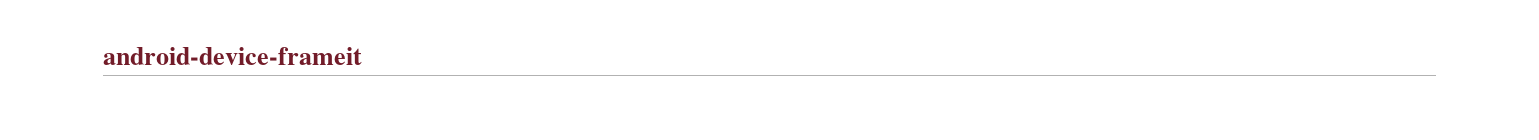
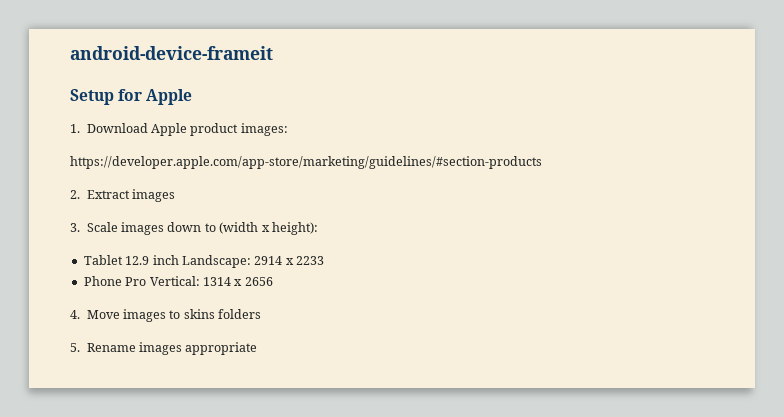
(362, 56) none -> [70,89,193,105] [70,123,288,136] [70,156,542,169] [70,189,176,202] [70,222,318,235] [83,255,324,268] [83,276,273,286] [70,309,262,322] [70,342,258,355] // Setup for Apple // 1. Download Apple product images: // https://developer.apple.com/app-store/marketing/guidelines/#section-products // 2. Extract images // 3. Scale images down to (width x height): // Tablet 12.9 inch Landscape: 2914 x 2233 // Phone Pro Vertical: 1314 x 2656 // 4. Move images to skins folders // 5. Rename images appropriate

